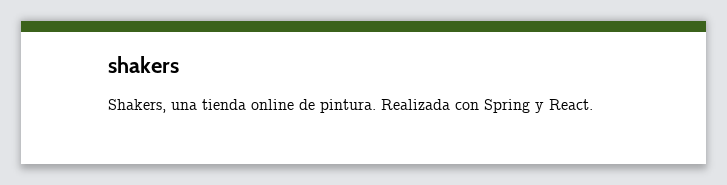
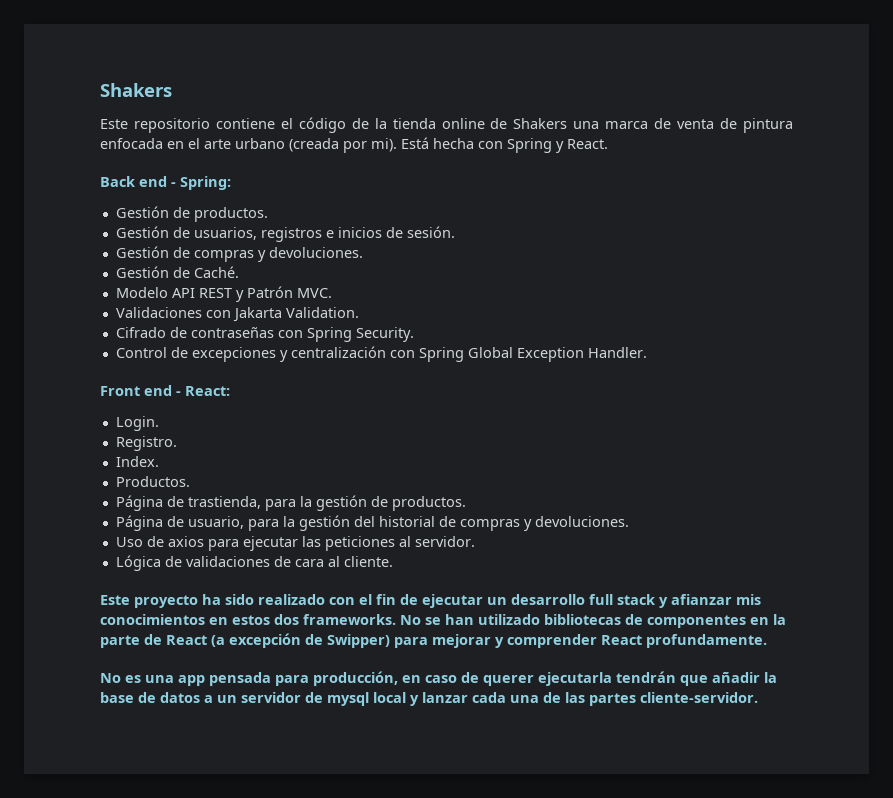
[108,56,179,73] [108,99,593,113] shakers // Shakers, una tienda online de pintura. Realizada con Spring y React. -> [100,83,172,97] [100,117,793,133] [100,137,608,153] [100,176,231,190] [115,206,268,222] [115,226,455,242] [115,246,363,262] [115,266,239,278] [115,286,332,302] [115,307,359,322] [115,327,414,342] [115,346,647,362] [100,385,230,396] [115,416,159,431] [115,436,177,451] [115,456,159,467] [115,476,190,487] [115,495,466,511] [115,515,629,531] [115,536,475,551] [115,555,393,571] [100,594,761,608] [100,614,786,628] [100,633,767,648] [100,671,777,686] [100,692,758,706] Shakers // Este repositorio contiene el código de la tienda online de Shakers una marca de venta de pintura enfocada en el arte urbano (creada por mi). Está hecha con Spring y React. // Back end - Spring: // Gestión de productos. // Gestión de usuarios, registros e inicios de sesión. // Gestión de compras y devoluciones. // Gestión de Caché. // Modelo API REST y Patrón MVC. // Validaciones con Jakarta Validation. // Cifrado de contraseñas con Spring Security. // Control de excepciones y centralización con Spring Global Exception Handler. // Front end - React: // Login. // Registro. // Index. // Productos. // Página de trastienda, para la gestión de productos. // Página de usuario, para la gestión del historial de compras y devoluciones. // Uso de axios para ejecutar las peticiones al servidor. // Lógica de validaciones de cara al cliente. // Este proyecto ha sido realizado con el fin de ejecutar un desarrollo full stack y afianzar mis conocimientos en estos dos frameworks. No se han utilizado bibliotecas de componentes en la parte de React (a excepción de Swipper) para mejorar y comprender React profundamente. // No es una app pensada para producción, en caso de querer ejecutarla tendrán que añadir la base de datos a un servidor de mysql local y lanzar cada una de las partes cliente-servidor.

